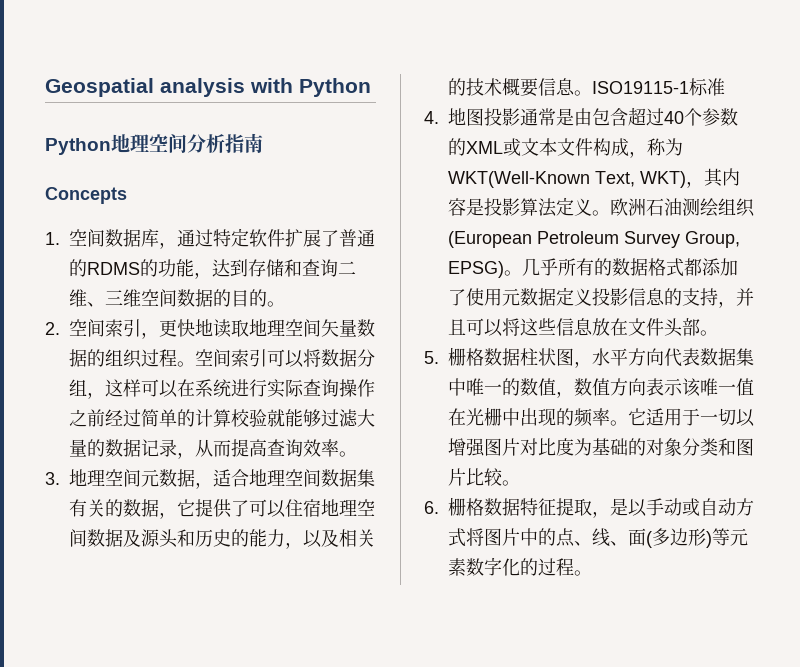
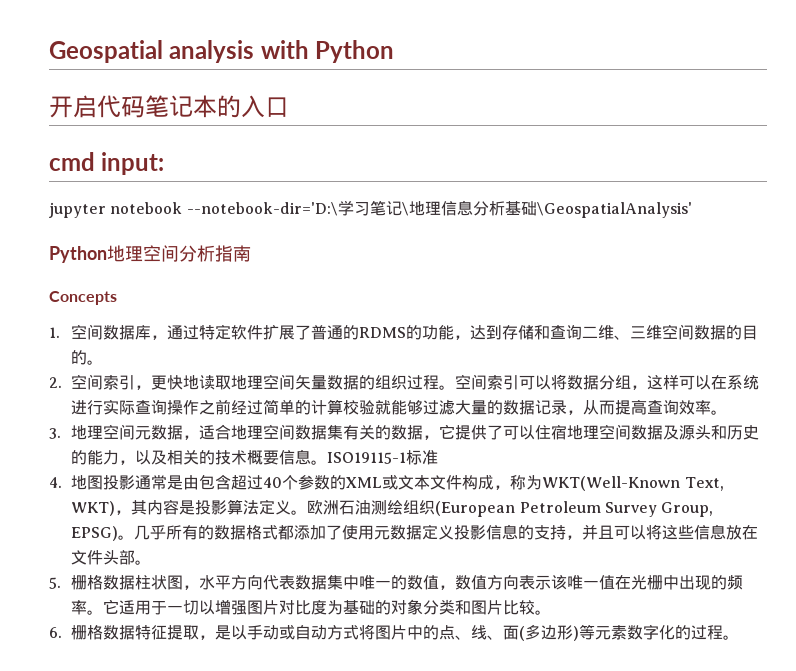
(371, 87) none -> [49,95,289,118] [49,152,165,175] [49,200,692,218] // 开启代码笔记本的入口 // cmd input: // jupyter notebook --notebook-dir='D:\学习笔记\地理信息分析基础\GeospatialAnalysis'

